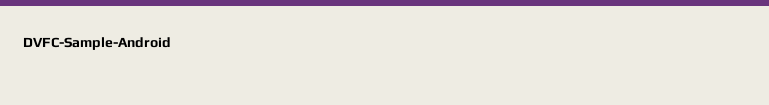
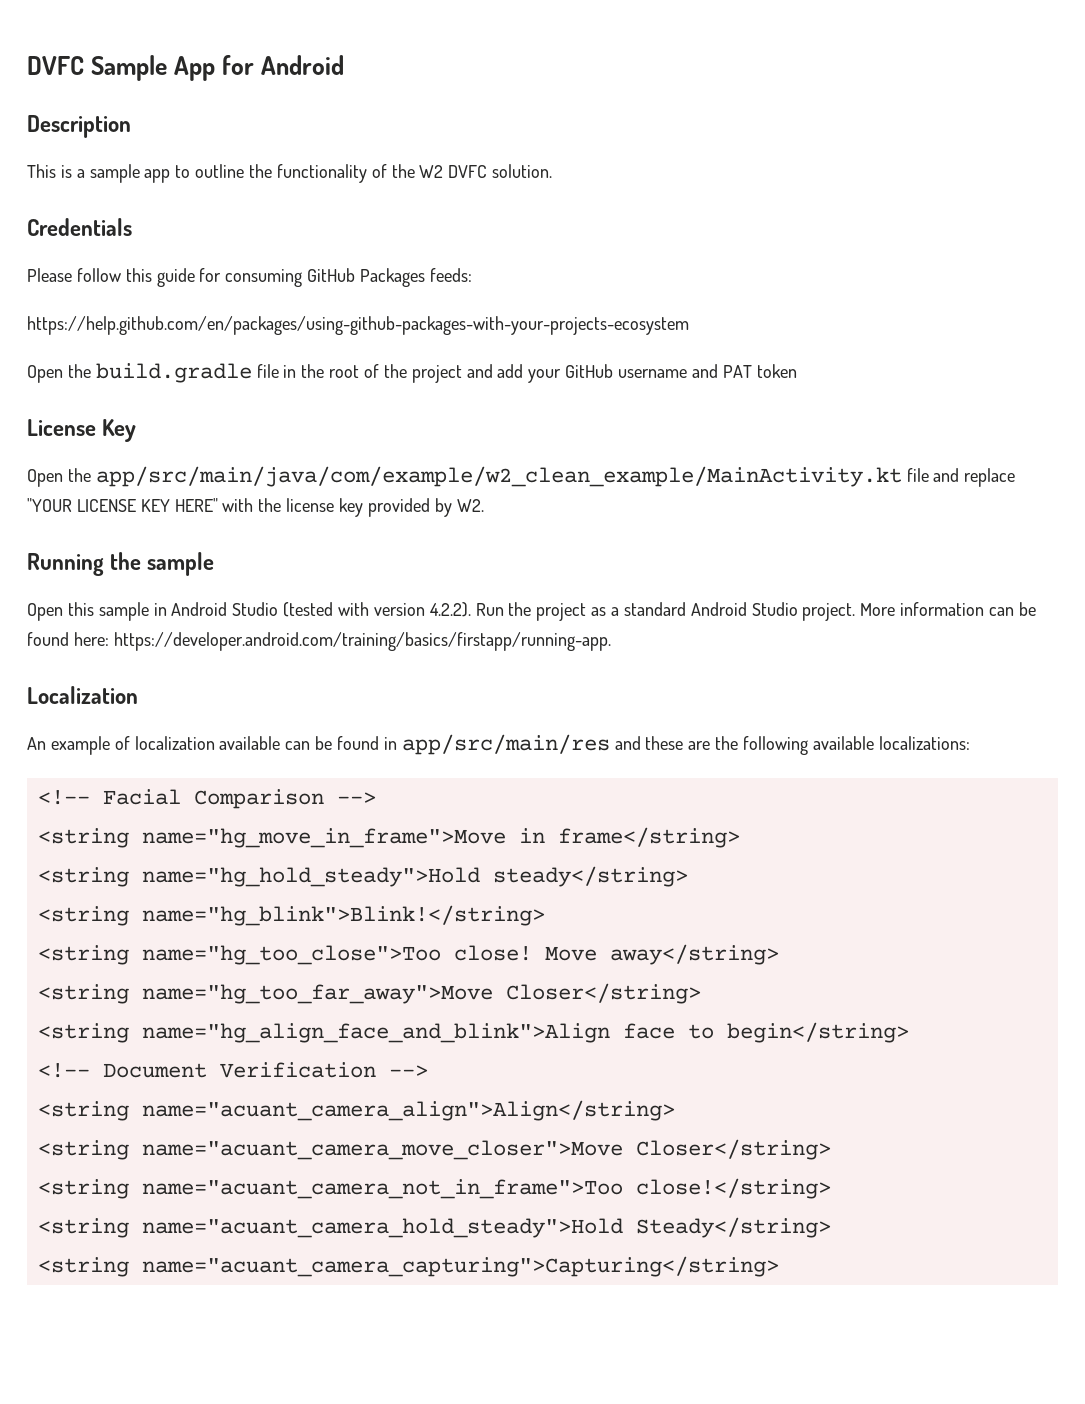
[23,37,171,50] DVFC-Sample-Android -> [27,55,344,81] [27,115,131,138] [27,164,553,183] [27,218,132,236] [27,268,472,287] [27,316,689,335] [27,363,797,383] [27,419,137,442] [27,466,1016,487] [27,498,484,517] [27,552,215,576] [27,602,1036,621] [27,632,611,651] [27,686,138,704] [27,734,970,755] [37,789,376,809] [37,827,740,848] [37,866,688,887] [37,905,545,926] [37,944,779,965] [37,983,701,1004] [37,1022,909,1043] [37,1062,428,1078] [37,1100,675,1121] [37,1139,831,1160] [37,1178,831,1199] [37,1217,831,1238] [37,1256,779,1277] DVFC Sample App for Android // Description // This is a sample app to outline the functionality of the W2 DVFC solution. // Credentials // Please follow this guide for consuming GitHub Packages feeds: // https://help.github.com/en/packages/using-github-packages-with-your-projects-ecosystem // Open the build.gradle file in the root of the project and add your GitHub username and PAT token // License Key // Open the app/src/main/java/com/example/w2_clean_example/MainActivity.kt file and replace "YOUR LICENSE KEY HERE" with the license key provided by W2. // Running the sample // Open this sample in Android Studio (tested with version 4.2.2). Run the project as a standard Android Studio project. More information can be found here: https://developer.android.com/training/basics/firstapp/running-app. // Localization // An example of localization available can be found in app/src/main/res and these are the following available localizations: // <!-- Facial Comparison --> // <string name="hg_move_in_frame">Move in frame</string> // <string name="hg_hold_steady">Hold steady</string> // <string name="hg_blink">Blink!</string> // <string name="hg_too_close">Too close! Move away</string> // <string name="hg_too_far_away">Move Closer</string> // <string name="hg_align_face_and_blink">Align face to begin</string> // <!-- Document Verification --> // <string name="acuant_camera_align">Align</string> // <string name="acuant_camera_move_closer">Move Closer</string> // <string name="acuant_camera_not_in_frame">Too close!</string> // <string name="acuant_camera_hold_steady">Hold Steady</string> // <string name="acuant_camera_capturing">Capturing</string>

